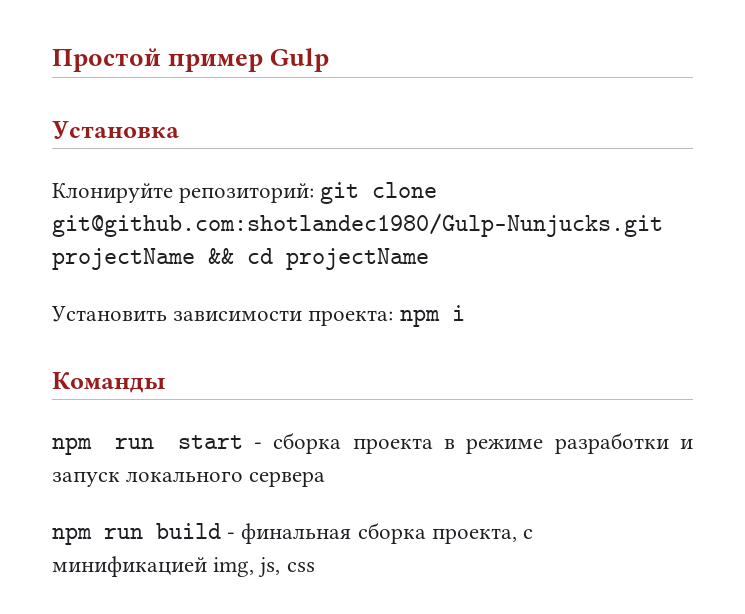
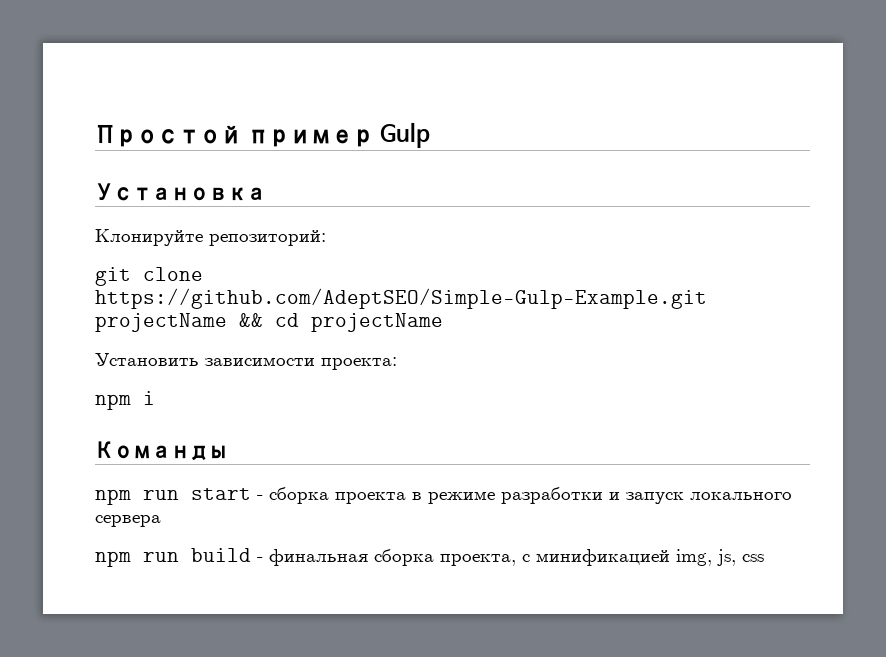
(315, 193) none -> (326, 238) //
[52,213,663,237] git@github.com:shotlandec1980/Gulp-Nunjucks.git -> [95,288,707,309] https://github.com/AdeptSEO/Simple-Gulp-Example.git
(394, 318) none -> (397, 363) //

